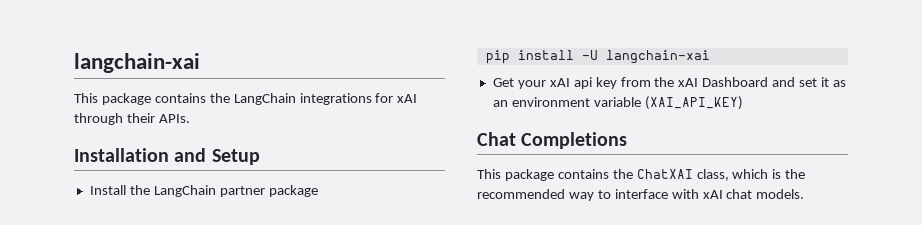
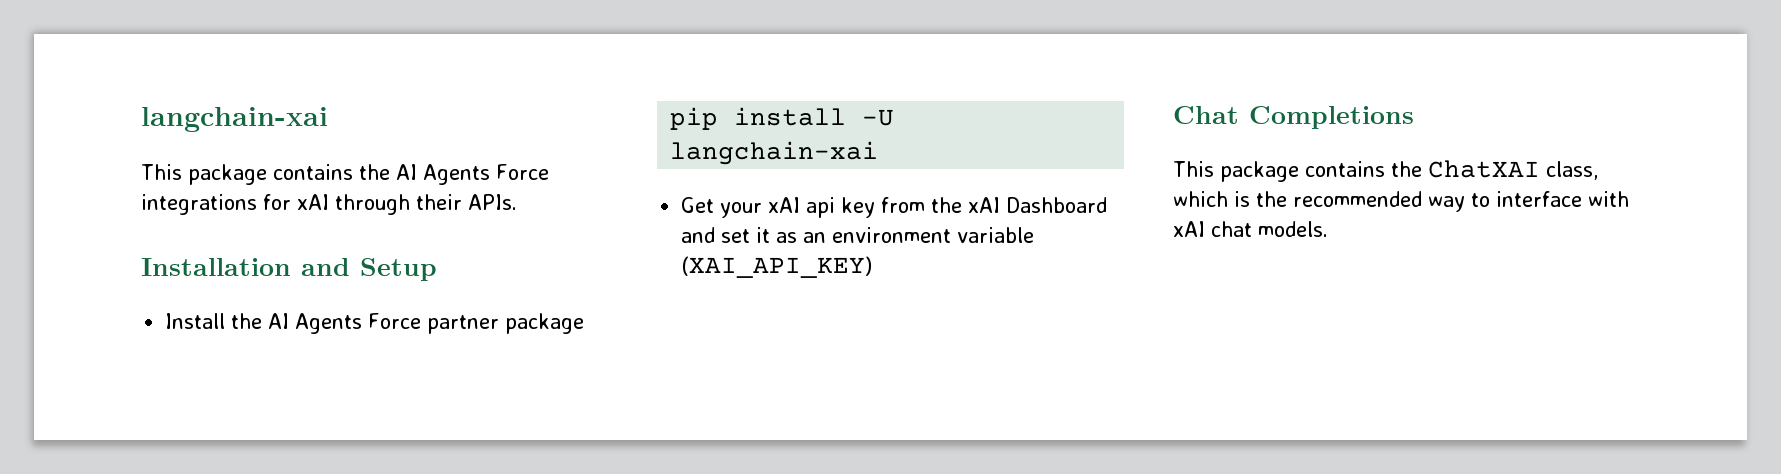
[233,93,296,105] LangChain -> [396,164,549,185] AI Agents Force
[153,185,216,197] LangChain -> [268,313,422,334] AI Agents Force

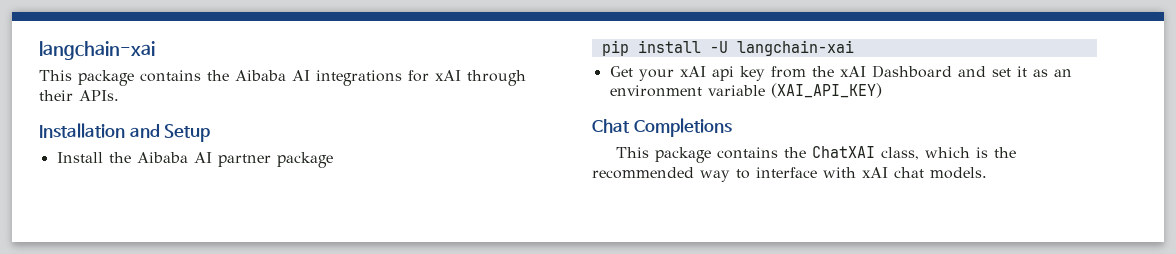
[396,164,549,185] AI Agents Force -> [235,70,310,81] Aibaba AI
[268,313,422,334] AI Agents Force -> [136,152,212,163] Aibaba AI

